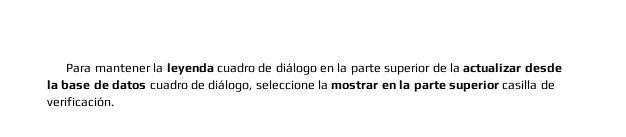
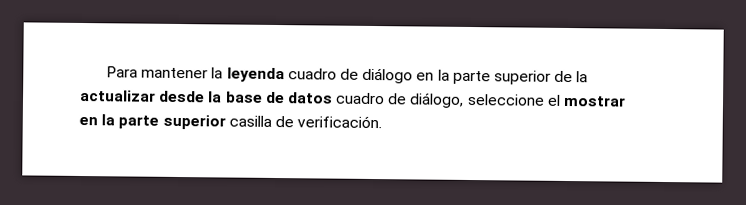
[318,80,328,90] la -> [546,94,561,106] el

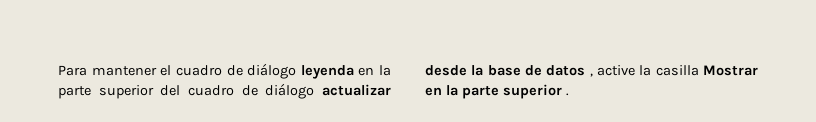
[211,67,589,85] la leyenda cuadro de diálogo en la parte superior de la -> [160,63,391,79] [58,83,315,99] el cuadro de diálogo leyenda en la parte superior del cuadro de diálogo
[335,92,627,108] [79,114,383,130] cuadro de diálogo, seleccione el mostrar en la parte superior casilla de verificación. -> [589,65,758,77] [425,84,569,99] , active la casilla Mostrar en la parte superior .

